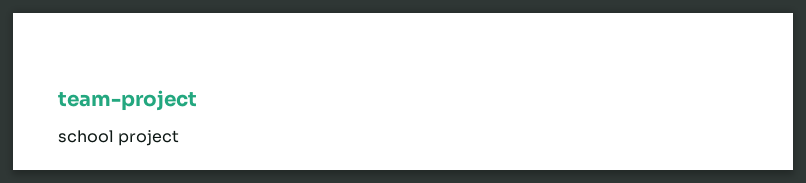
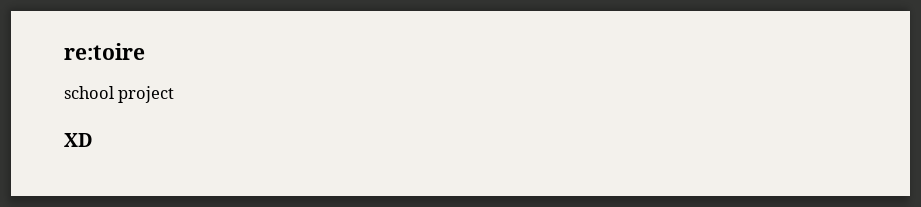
[58,90,197,111] team-project -> [64,43,145,60] re:toire
(180, 138) none -> [64,133,93,147] // XD

